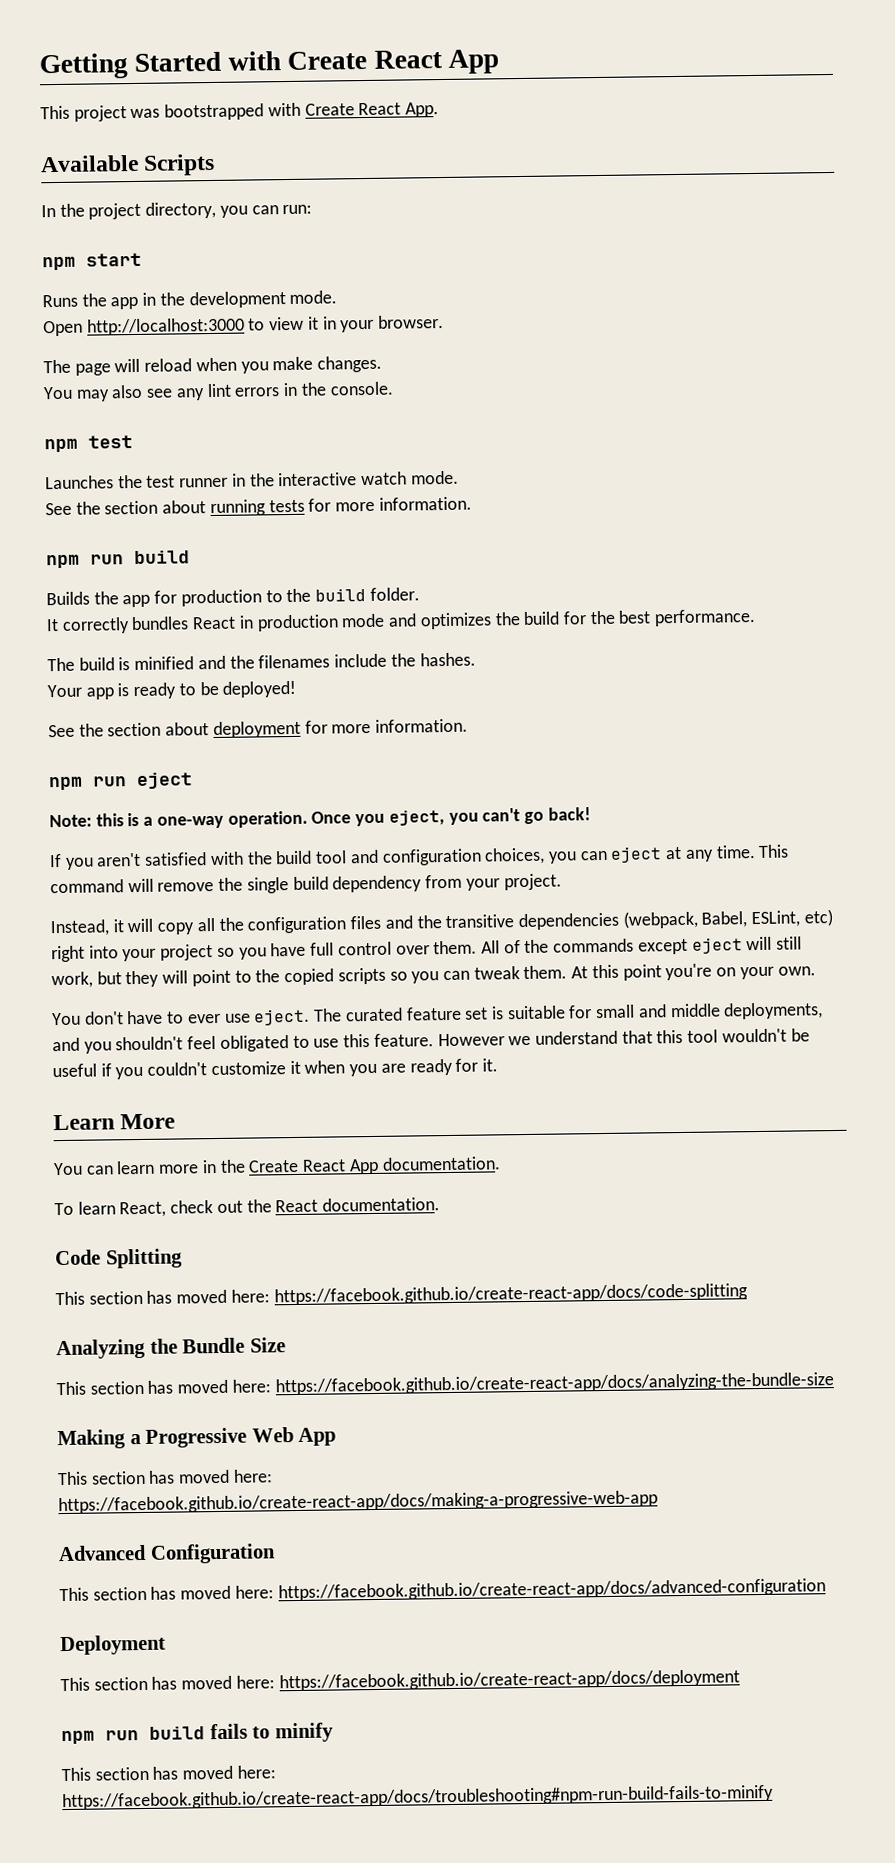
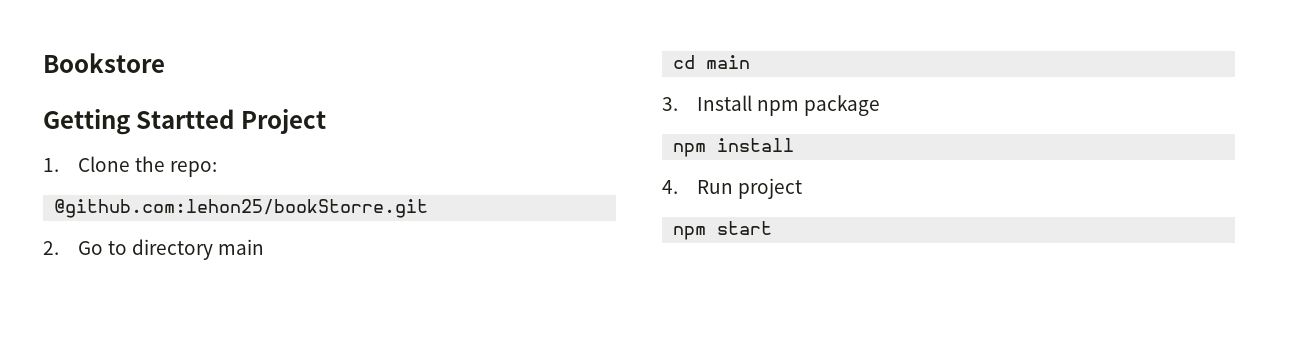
[39,49,500,80] [40,102,440,122] [40,153,216,176] [41,201,313,220] [42,252,142,271] [42,290,338,310] [43,314,445,337] [43,355,383,376] [43,381,394,402] [44,435,133,453] [45,470,459,490] [45,496,472,517] [46,550,190,569] [46,587,420,608] [46,608,757,634] [47,652,476,672] [47,680,297,700] [48,718,469,739] [48,772,193,791] [49,807,591,829] [49,844,790,870] [50,873,562,894] [50,909,833,937] [51,936,803,963] [51,963,816,989] [52,1002,824,1026] [52,1028,810,1054] [52,1058,498,1080] [53,1113,176,1131] [53,1156,501,1176] [54,1197,441,1218] [55,1248,183,1269] [55,1283,748,1306] [56,1337,286,1360] [56,1372,834,1396] [57,1427,337,1450] [57,1469,273,1486] [58,1490,658,1515] [58,1543,276,1564] [59,1578,826,1602] [60,1634,166,1656] [60,1669,740,1692] [61,1722,334,1745] [61,1765,276,1782] [62,1784,774,1811] Getting Started with Create React App // This project was bootstrapped with Create React App. // Available Scripts // In the project directory, you can run: // npm start // Runs the app in the development mode. // Open http://localhost:3000 to view it in your browser. // The page will reload when you make changes. // You may also see any lint errors in the console. // npm test // Launches the test runner in the interactive watch mode. // See the section about running tests for more information. // npm run build // Builds the app for production to the build folder. // It correctly bundles React in production mode and optimizes the build for the best performance. // The build is minified and the filenames include the hashes. // Your app is ready to be deployed! // See the section about deployment for more information. // npm run eject // Note: this is a one-way operation. Once you eject, you can't go back! // If you aren't satisfied with the build tool and configuration choices, you can eject at any time. This command will remove the single build dependency from your project. // Instead, it will copy all the configuration files and the transitive dependencies (webpack, Babel, ESLint, etc) right into your project so you have full control over them. All of the commands except eject will still work, but they will point to the copied scripts so you can tweak them. At this point you're on your own. // You don't have to ever use eject. The curated feature set is suitable for small and middle deployments, and you shouldn't feel obligated to use this feature. However we understand that this tool wouldn't be useful if you couldn't customize it when you are ready for it. // Learn More // You can learn more in the Create React App documentation. // To learn React, check out the React documentation. // Code Splitting // This section has moved here: https://facebook.github.io/create-react-app/docs/code-splitting // Analyzing the Bundle Size // This section has moved here: https://facebook.github.io/create-react-app/docs/analyzing-the-bundle-size // Making a Progressive Web App // This section has moved here: https://facebook.github.io/create-react-app/docs/making-a-progressive-web-app // Advanced Configuration // This section has moved here: https://facebook.github.io/create-react-app/docs/advanced-configuration // Deployment // This section has moved here: https://facebook.github.io/create-react-app/docs/deployment // npm run build fails to minify // This section has moved here: https://facebook.github.io/create-react-app/docs/troubleshooting#npm-run-build-fails-to-minify -> [43,53,165,73] [43,109,326,135] [43,156,218,177] [54,199,429,218] [43,239,265,260] [673,55,751,69] [662,95,881,116] [673,138,795,157] [662,178,803,199] [673,221,773,240] Bookstore // Getting Startted Project // 1. Clone the repo: // @github.com:lehon25/bookStorre.git // 2. Go to directory main // cd main // 3. Install npm package // npm install // 4. Run project // npm start

